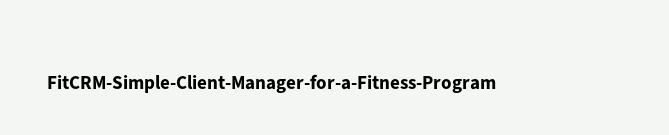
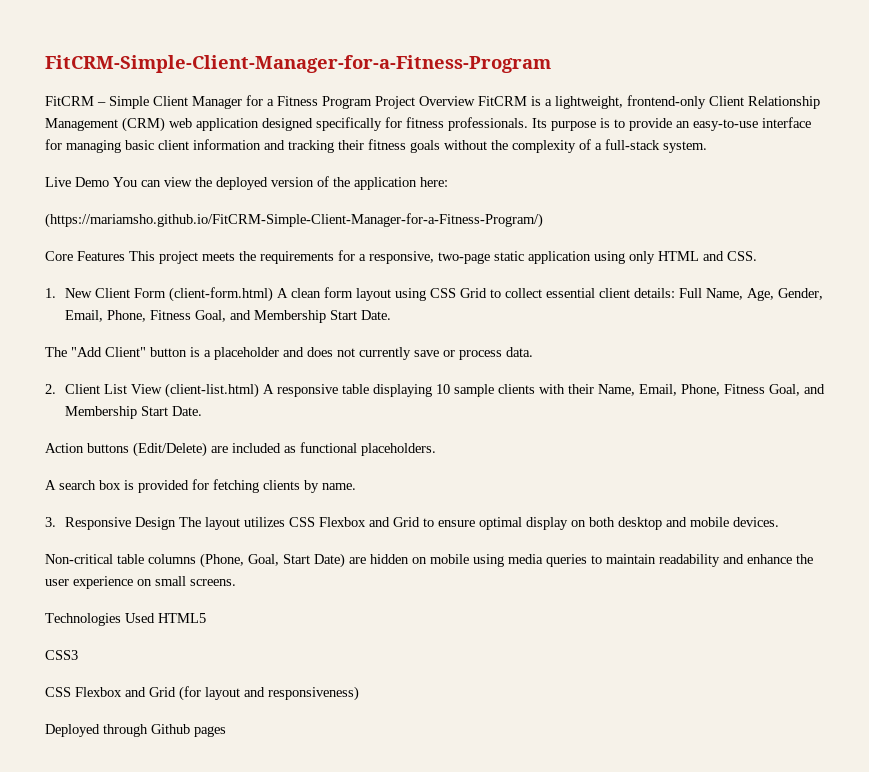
(496, 83) none -> [45,95,820,109] [45,117,811,132] [45,139,707,153] [45,176,448,190] [45,213,543,228] [45,250,757,264] [45,287,823,302] [64,310,391,323] [45,347,533,360] [45,383,825,398] [64,406,202,419] [45,442,436,457] [45,479,356,493] [45,517,779,530] [45,553,813,568] [45,576,236,589] [45,613,206,626] [45,650,78,660] [45,686,359,701] [45,724,226,737] // FitCRM – Simple Client Manager for a Fitness Program Project Overview FitCRM is a lightweight, frontend-only Client Relationship Management (CRM) web application designed specifically for fitness professionals. Its purpose is to provide an easy-to-use interface for managing basic client information and tracking their fitness goals without the complexity of a full-stack system. // Live Demo You can view the deployed version of the application here: // (https://mariamsho.github.io/FitCRM-Simple-Client-Manager-for-a-Fitness-Program/) // Core Features This project meets the requirements for a responsive, two-page static application using only HTML and CSS. // 1. New Client Form (client-form.html) A clean form layout using CSS Grid to collect essential client details: Full Name, Age, Gender, Email, Phone, Fitness Goal, and Membership Start Date. // The "Add Client" button is a placeholder and does not currently save or process data. // 2. Client List View (client-list.html) A responsive table displaying 10 sample clients with their Name, Email, Phone, Fitness Goal, and Membership Start Date. // Action buttons (Edit/Delete) are included as functional placeholders. // A search box is provided for fetching clients by name. // 3. Responsive Design The layout utilizes CSS Flexbox and Grid to ensure optimal display on both desktop and mobile devices. // Non-critical table columns (Phone, Goal, Start Date) are hidden on mobile using media queries to maintain readability and enhance the user experience on small screens. // Technologies Used HTML5 // CSS3 // CSS Flexbox and Grid (for layout and responsiveness) // Deployed through Github pages

